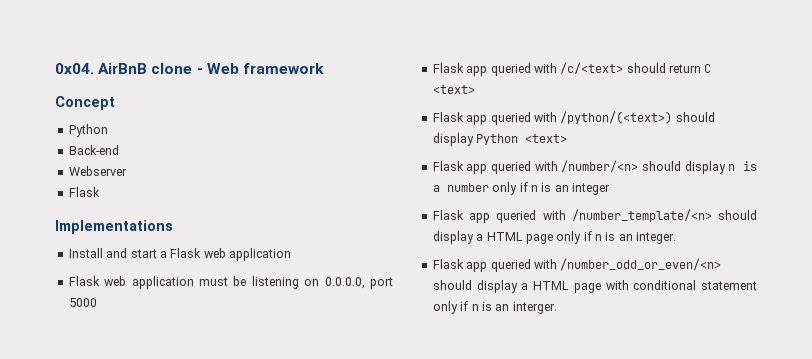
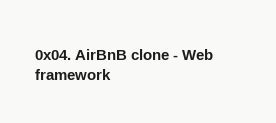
[55,96,115,110] [68,124,108,137] [68,145,119,155] [68,166,127,176] [68,187,100,197] [55,220,173,234] [68,248,291,261] [68,276,393,289] [68,298,97,307] [432,62,712,76] [432,85,475,94] [432,111,715,125] [432,133,568,146] [432,160,757,174] [432,182,610,195] [432,209,757,223] [432,231,677,244] [432,258,722,272] [432,280,757,293] [432,301,557,314] // Concept // Python // Back-end // Webserver // Flask // Implementations // Install and start a Flask web application // Flask web application must be listening on 0.0.0.0, port 5000 // Flask app queried with /c/<text> should return C <text> // Flask app queried with /python/(<text>) should display Python <text> // Flask app queried with /number/<n> should display n is a number only if n is an integer // Flask app queried with /number_template/<n> should display a HTML page only if n is an integer. // Flask app queried with /number_odd_or_even/<n> should display a HTML page with conditional statement only if n is an interger. -> (111, 74) none

